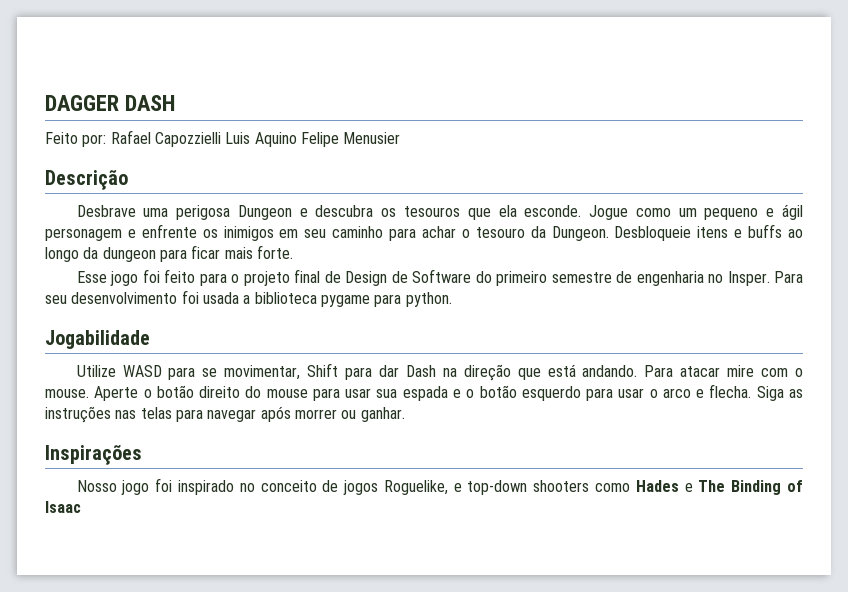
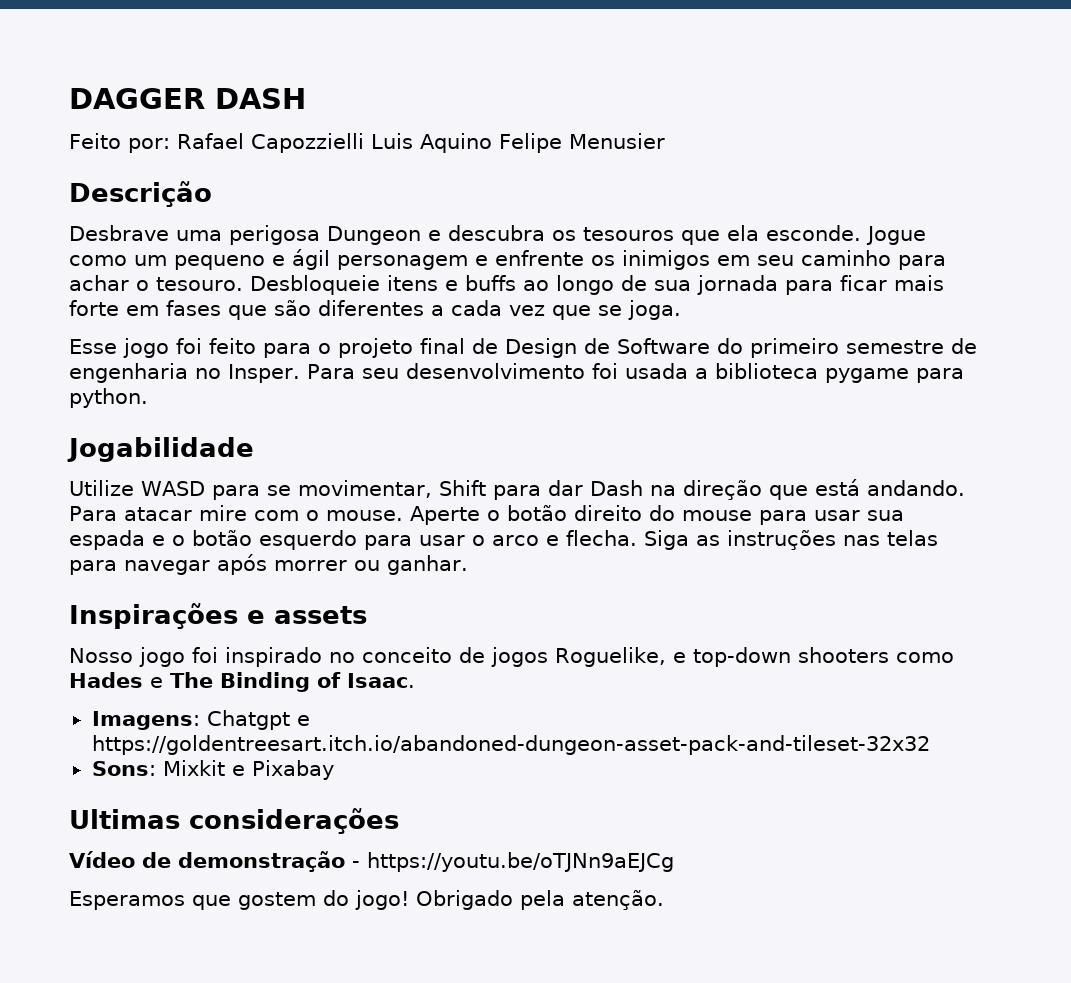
[475,226,609,241] tesouro da Dungeon. -> [156,277,243,291] tesouro.
[83,245,293,262] da dungeon para ficar mais forte. -> [621,275,944,295] [69,300,681,320] de sua jornada para ficar mais forte em fases que são diferentes a cada vez que se joga.
(142, 455) none -> [247,606,367,624] e assets
[45,501,81,513] Isaac -> [347,673,415,688] [91,710,310,730] [91,735,930,755] [91,760,334,780] [69,808,399,834] [69,851,674,872] [69,890,664,910] Isaac. // Imagens: Chatgpt e https://goldentreesart.itch.io/abandoned-dungeon-asset-pack-and-tileset-32x32 // Sons: Mixkit e Pixabay // Ultimas considerações // Vídeo de demonstração - https://youtu.be/oTJNn9aEJCg // Esperamos que gostem do jogo! Obrigado pela atenção.

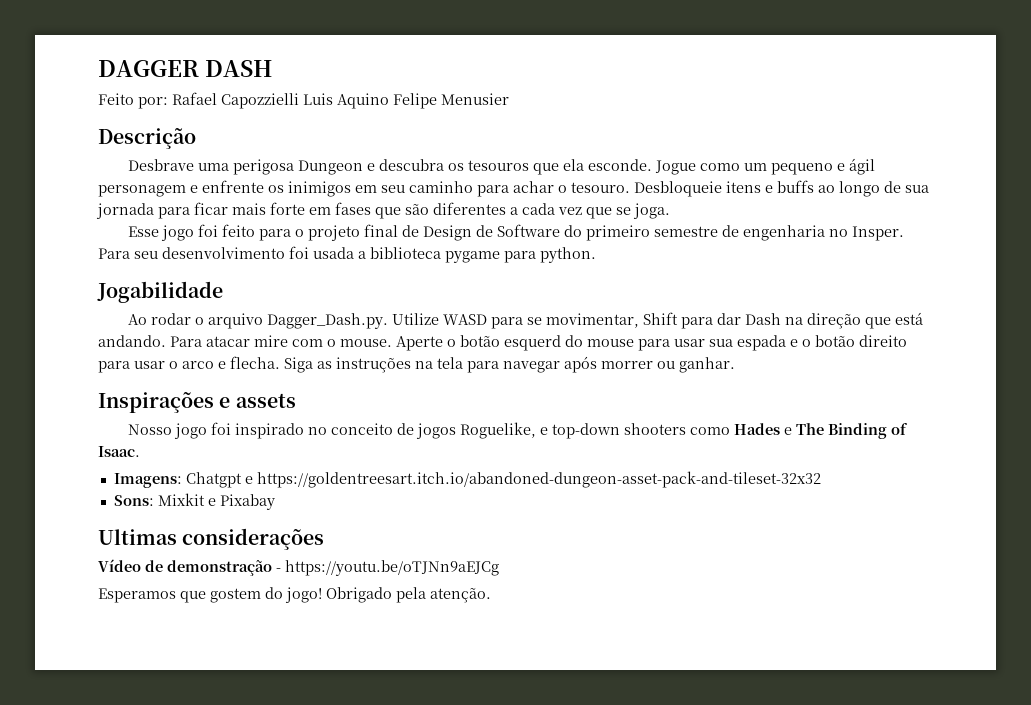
(254, 449) none -> [128,313,389,329] Ao rodar o arquivo Dagger_Dash.py.
[573,505,642,521] direito -> [504,335,561,351] esquerd
[259,530,357,550] esquerdo -> [859,335,907,347] direito
[843,530,938,546] nas telas -> [415,357,463,369] na tela

